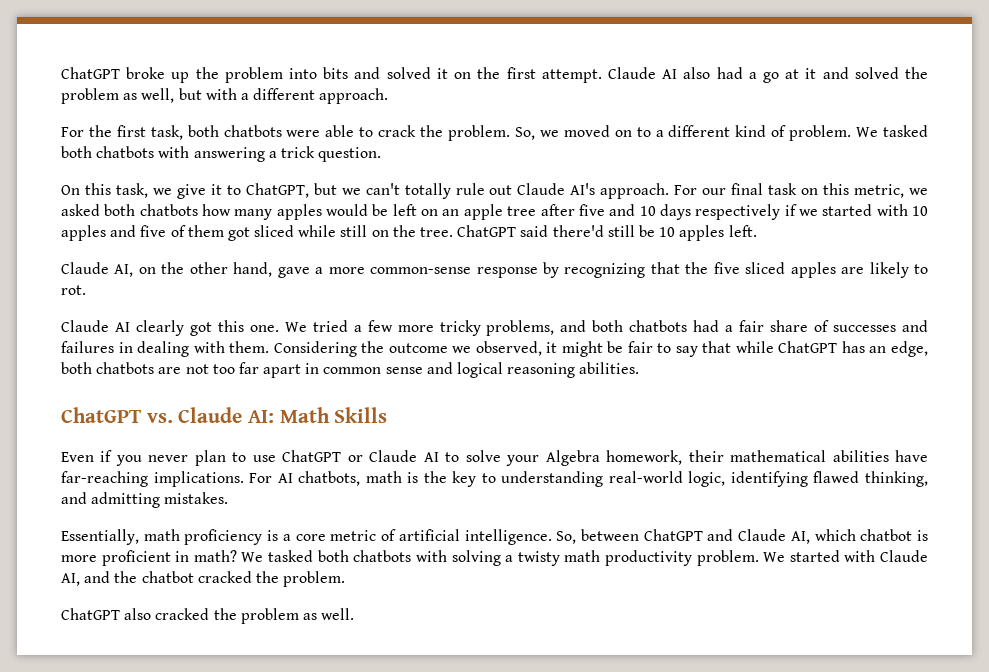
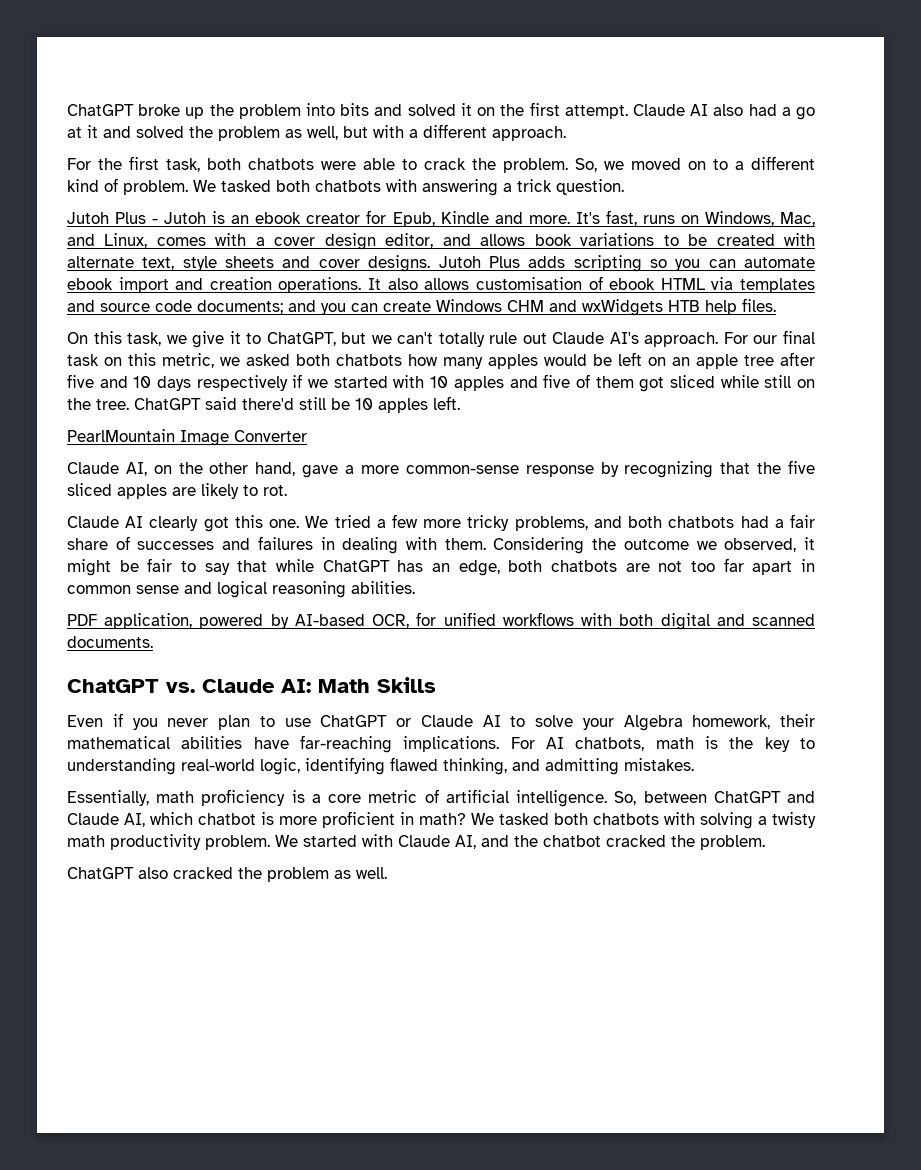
(382, 154) none -> [67,210,815,227] [67,233,815,250] [67,255,815,272] [67,276,816,293] [67,298,776,316] // Jutoh Plus - Jutoh is an ebook creator for Epub, Kindle and more. It's fast, runs on Windows, Mac, and Linux, comes with a cover design editor, and allows book variations to be created with alternate text, style sheets and cover designs. Jutoh Plus adds scripting so you can automate ebook import and creation operations. It also allows customisation of ebook HTML via templates and source code documents; and you can create Windows CHM and wxWidgets HTB help files.
(757, 231) none -> [67,429,307,446] // PearlMountain Image Converter
(640, 368) none -> [67,612,816,630] [67,636,153,648] // PDF application, powered by AI-based OCR, for unified workflows with both digital and scanned documents.

